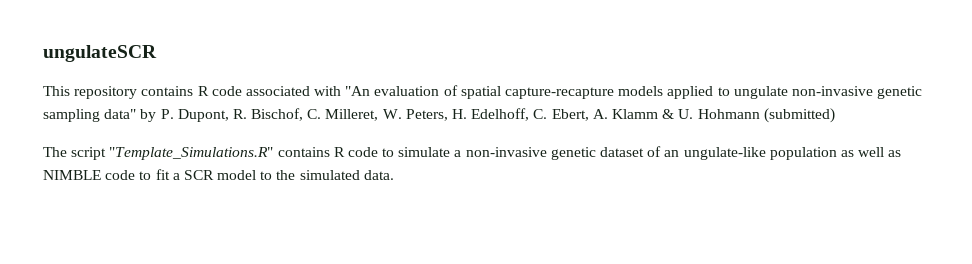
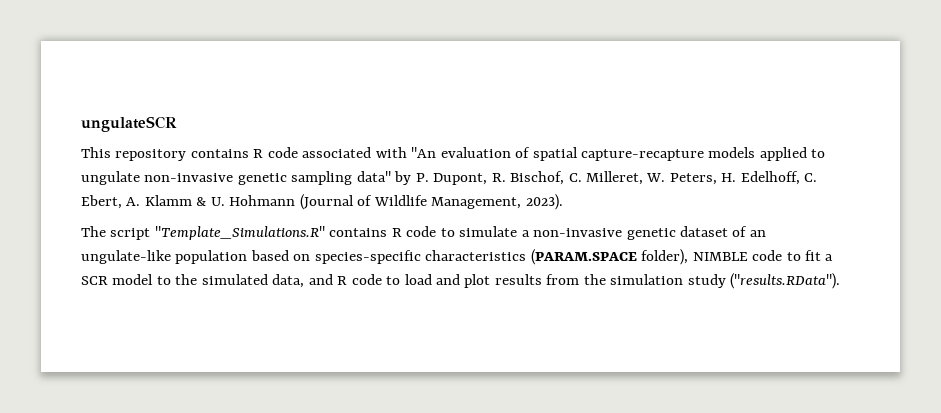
[763,108,835,123] (submitted) -> [299,194,563,210] (Journal of Wildlife Management, 2023).
[840,147,902,157] as well as -> [250,249,689,265] based on species-specific characteristics (PARAM.SPACE folder),
[363,170,394,180] data. -> [272,273,841,289] data, and R code to load and plot results from the simulation study ("results.RData").

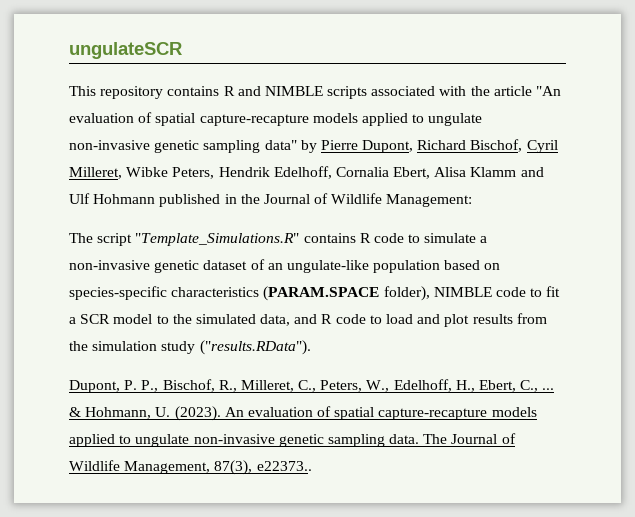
[267,147,407,158] code associated with -> [237,86,532,99] and NIMBLE scripts associated with the article
[415,171,818,185] [81,194,563,210] P. Dupont, R. Bischof, C. Milleret, W. Peters, H. Edelhoff, C. Ebert, A. Klamm & U. Hohmann (Journal of Wildlife Management, 2023). -> [320,139,558,153] [69,166,544,179] [69,193,473,207] Pierre Dupont, Richard Bischof, Cyril Milleret, Wibke Peters, Hendrik Edelhoff, Cornalia Ebert, Alisa Klamm and Ulf Hohmann published in the Journal of Wildlife Management:
(841, 281) none -> [69,379,555,393] [69,406,537,421] [69,433,516,447] [69,460,312,475] // Dupont, P. P., Bischof, R., Milleret, C., Peters, W., Edelhoff, H., Ebert, C., ... & Hohmann, U. (2023). An evaluation of spatial capture‐recapture models applied to ungulate non‐invasive genetic sampling data. The Journal of Wildlife Management, 87(3), e22373..

